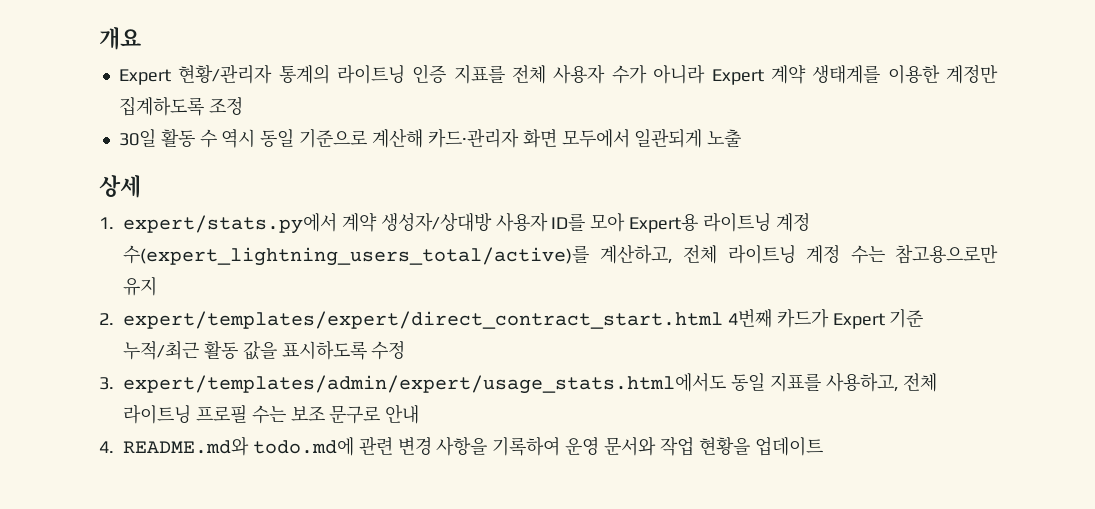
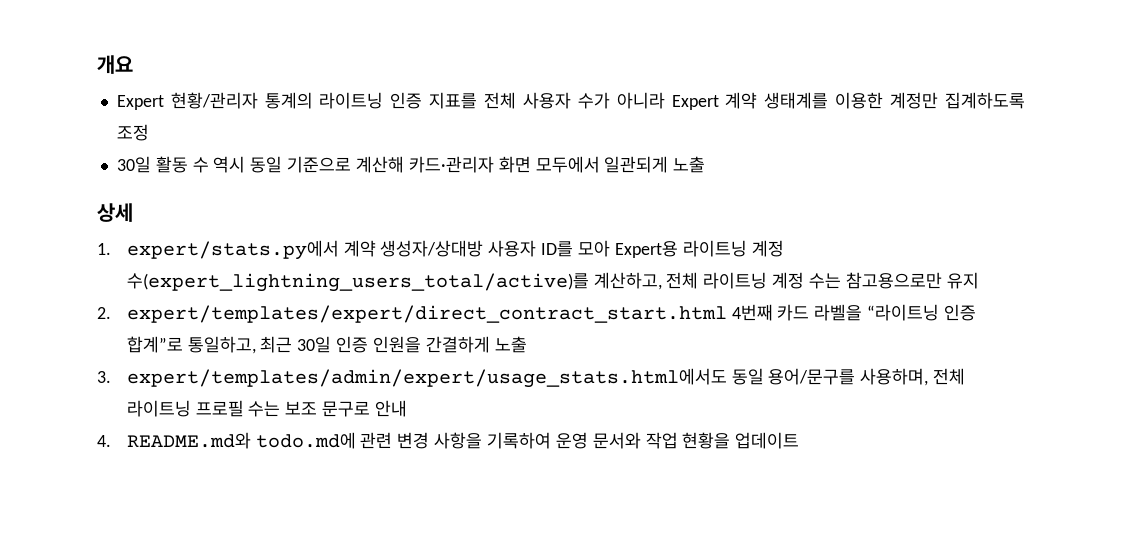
[776,309,924,329] [123,341,406,360] 카드가 Expert 기준 누적/최근 활동 값을 표시하도록 수정 -> [777,304,977,321] [126,336,527,354] 카드 라벨을 “라이트닝 인증 합계”로 통일하고, 최근 30일 인증 인원을 간결하게 노출
[769,372,899,392] 지표를 사용하고, -> [768,368,929,386] 용어/문구를 사용하며,

